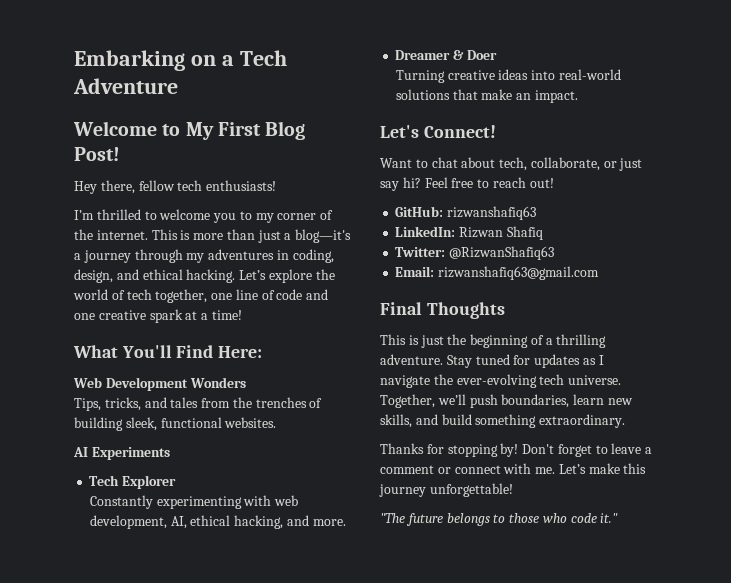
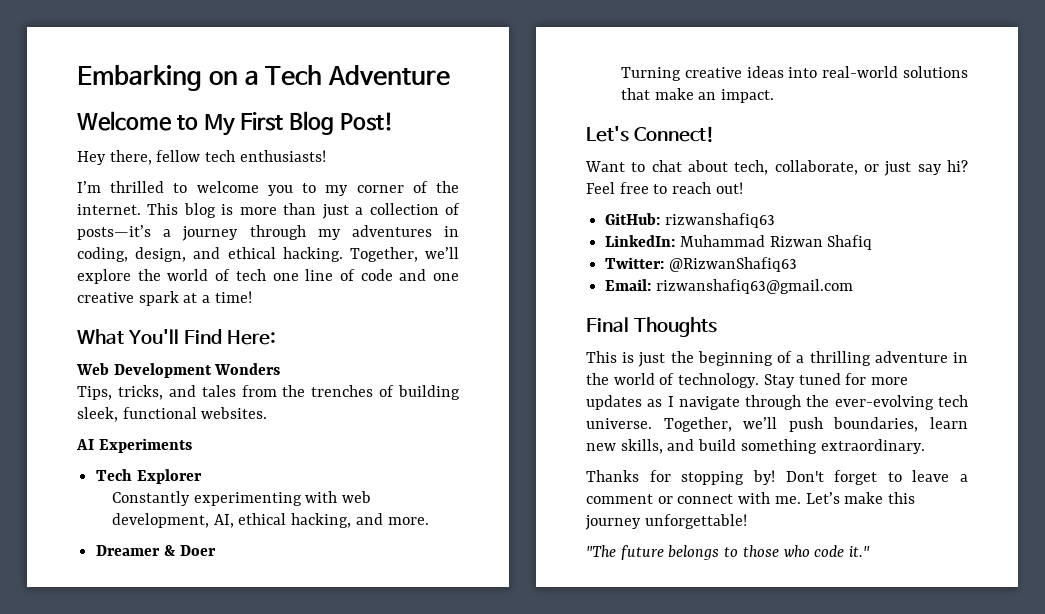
(178, 234) none -> [183,203,216,218] blog
[295,229,352,243] blog—it's -> [369,203,461,215] [77,225,151,240] collection of posts—it’s
[239,270,267,280] Let’s -> [349,247,459,262] Together, we’ll
[155,289,208,303] together, -> (266, 275) none
(456, 231) none -> [679,235,765,247] Muhammad
[380,354,443,365] adventure. -> [874,351,968,363] [586,373,760,388] adventure in the world of technology.
(531, 360) none -> [871,377,909,385] more
(430, 381) none -> [745,395,802,410] through

